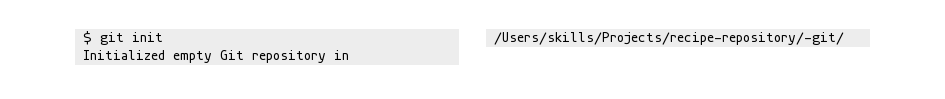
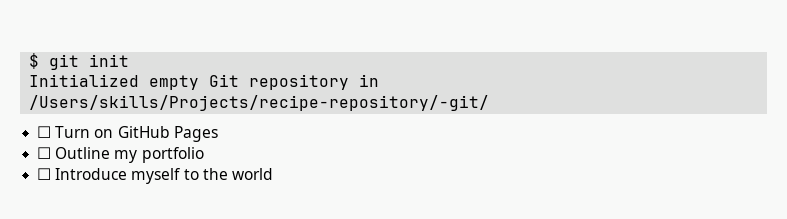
(845, 38) none -> [37,126,218,142] [37,147,204,163] [37,168,273,184] // ☐ Turn on GitHub Pages // ☐ Outline my portfolio // ☐ Introduce myself to the world

